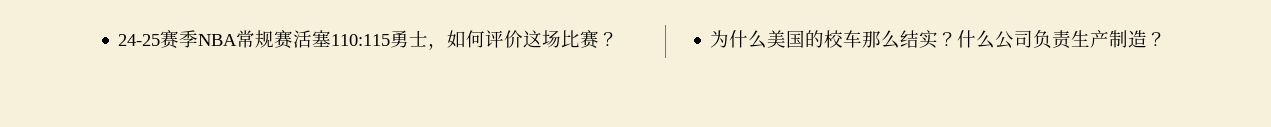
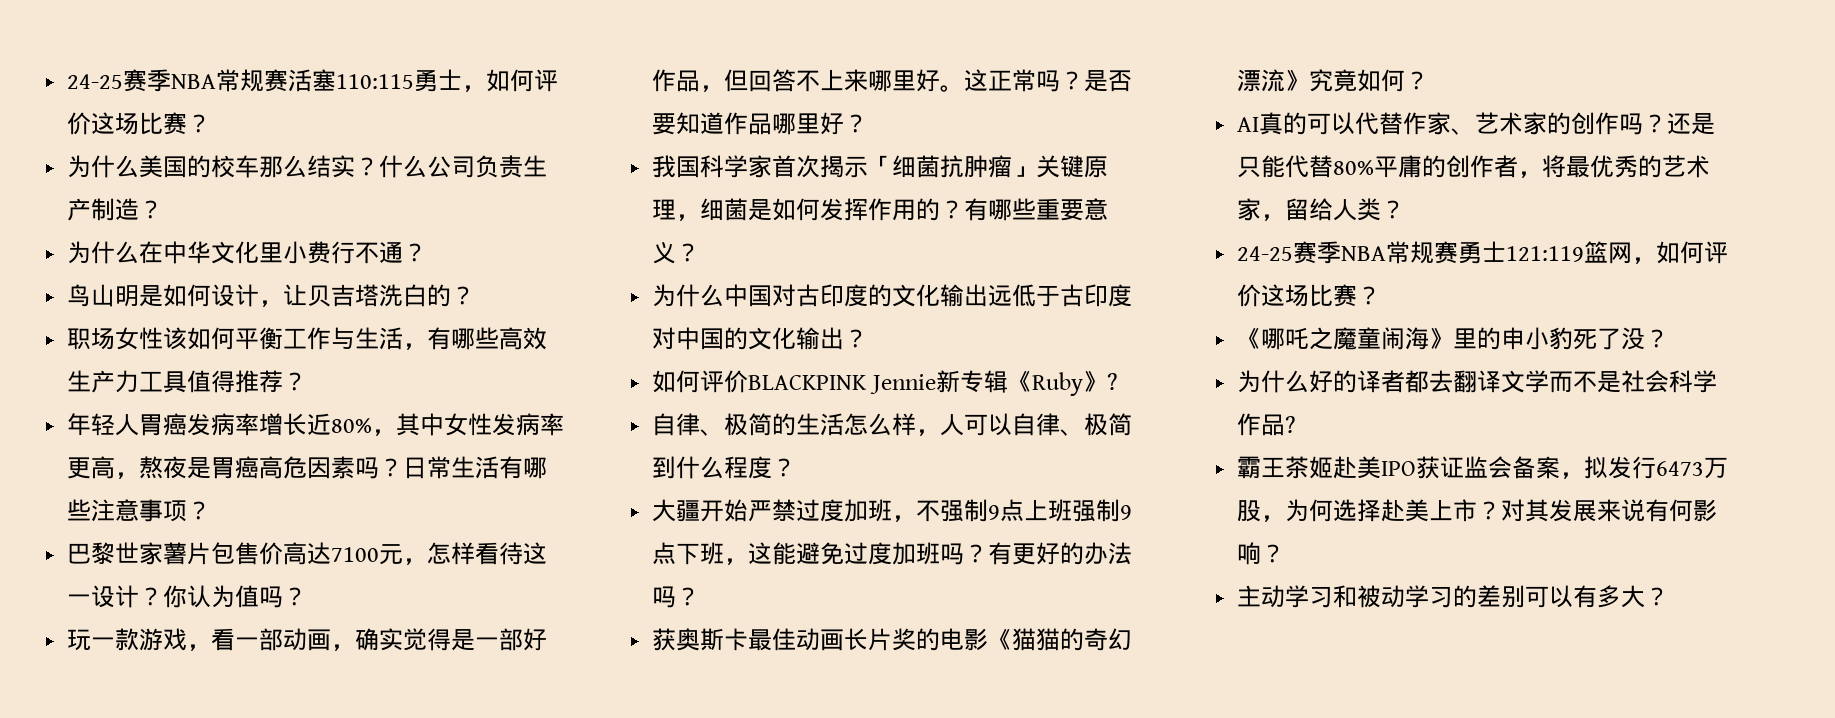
(1167, 39) none -> [67,241,428,264] [67,284,476,307] [67,327,548,350] [67,370,308,393] [67,413,565,436] [67,456,548,479] [67,499,212,522] [67,542,548,565] [67,585,308,608] [67,628,548,651] [652,69,1133,92] [652,112,869,135] [652,155,1109,178] [652,198,1109,221] [652,242,701,264] [652,284,1133,307] [652,327,869,350] [652,370,1118,396] [652,413,1133,436] [652,456,797,479] [652,499,1133,522] [652,542,1133,565] [652,586,701,608] [652,628,1133,651] [1237,69,1430,92] [1237,112,1716,135] [1237,155,1711,178] [1237,198,1406,221] [1237,241,1729,264] [1237,284,1382,307] [1237,327,1670,350] [1237,370,1718,393] [1237,413,1297,436] [1237,456,1729,479] [1237,499,1718,522] [1237,542,1286,565] [1237,585,1670,608] // 为什么在中华文化里小费行不通？ // 鸟山明是如何设计，让贝吉塔洗白的？ // 职场女性该如何平衡工作与生活，有哪些高效生产力工具值得推荐？ // 年轻人胃癌发病率增长近80%，其中女性发病率更高，熬夜是胃癌高危因素吗？日常生活有哪些注意事项？ // 巴黎世家薯片包售价高达7100元，怎样看待这一设计？你认为值吗？ // 玩一款游戏，看一部动画，确实觉得是一部好作品，但回答不上来哪里好。这正常吗？是否要知道作品哪里好？ // 我国科学家首次揭示「细菌抗肿瘤」关键原理，细菌是如何发挥作用的？有哪些重要意义？ // 为什么中国对古印度的文化输出远低于古印度对中国的文化输出？ // 如何评价BLACKPINK Jennie新专辑《Ruby》? // 自律、极简的生活怎么样，人可以自律、极简到什么程度？ // 大疆开始严禁过度加班，不强制9点上班强制9点下班，这能避免过度加班吗？有更好的办法吗？ // 获奥斯卡最佳动画长片奖的电影《猫猫的奇幻漂流》究竟如何？ // AI真的可以代替作家、艺术家的创作吗？还是只能代替80%平庸的创作者，将最优秀的艺术家，留给人类？ // 24-25赛季NBA常规赛勇士121:119篮网，如何评价这场比赛？ // 《哪吒之魔童闹海》里的申小豹死了没？ // 为什么好的译者都去翻译文学而不是社会科学作品? // 霸王茶姬赴美IPO获证监会备案，拟发行6473万股，为何选择赴美上市？对其发展来说有何影响？ // 主动学习和被动学习的差别可以有多大？

